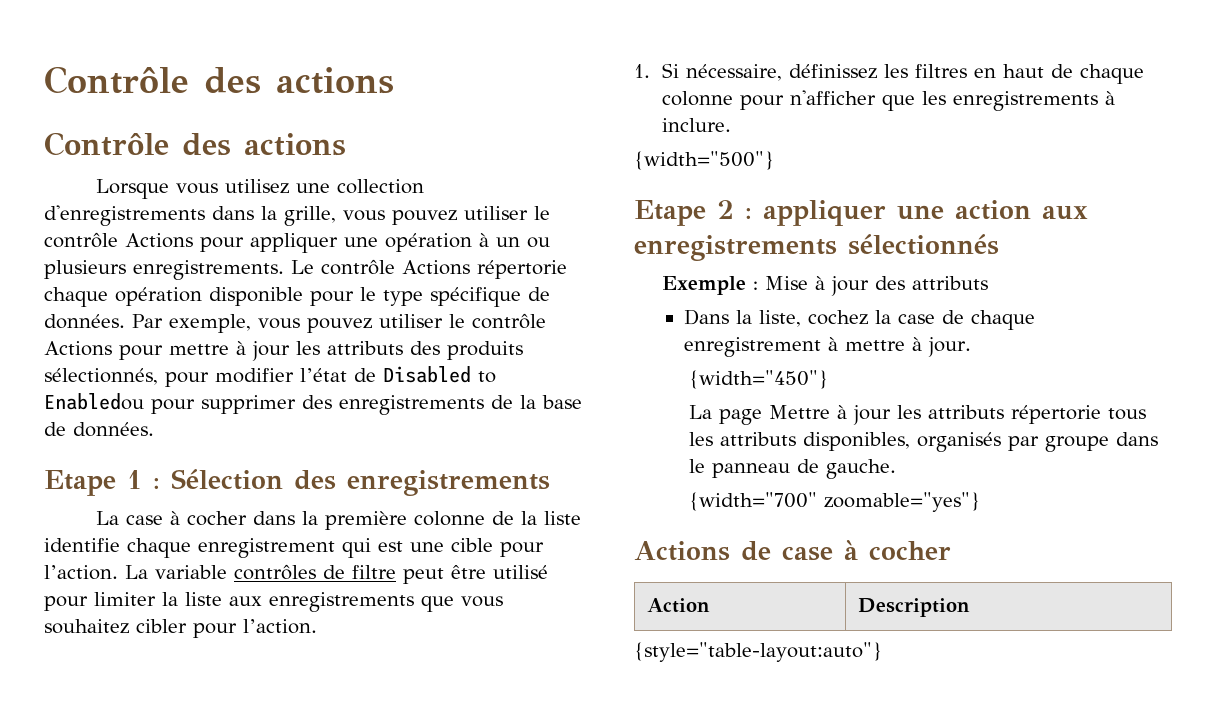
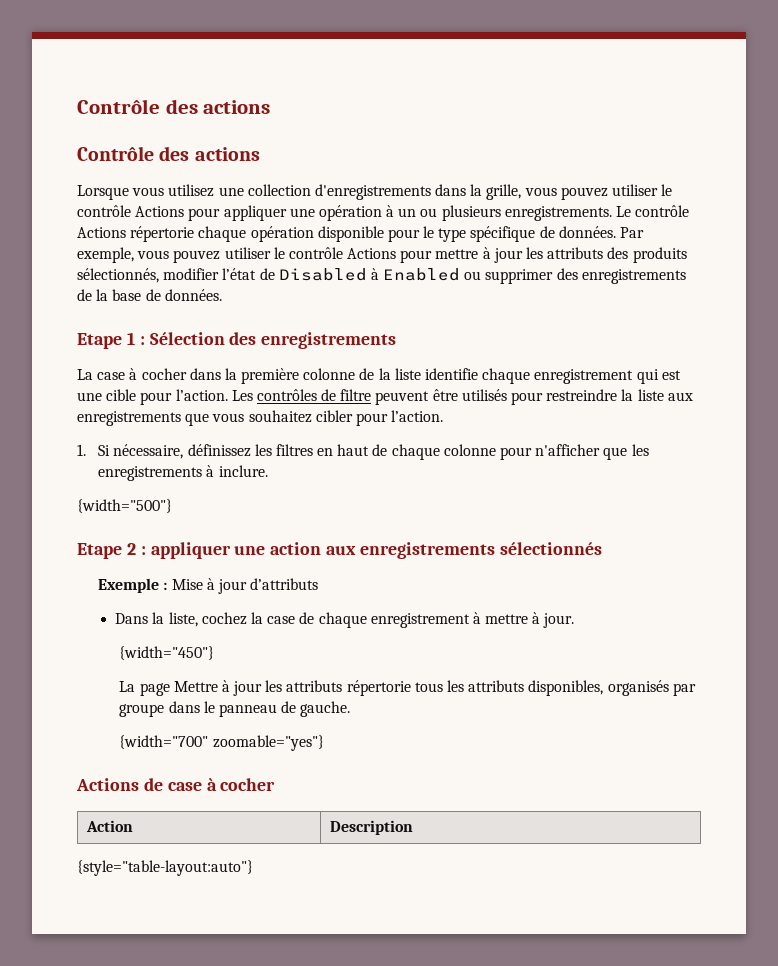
[165,372,209,387] pour -> (159, 275) none
[478,371,496,383] [44,393,195,414] to Enabledou pour -> [370,268,482,281] à Enabled ou
[125,565,227,579] La variable -> [231,390,253,401] Les
[403,565,548,584] [44,592,156,611] peut être utilisé pour limiter -> [375,389,618,405] peuvent être utilisés pour restreindre
[874,276,988,290] des attributs -> [250,578,319,590] d’attributs

